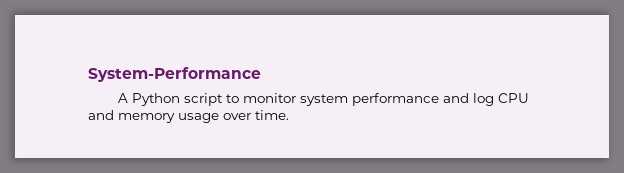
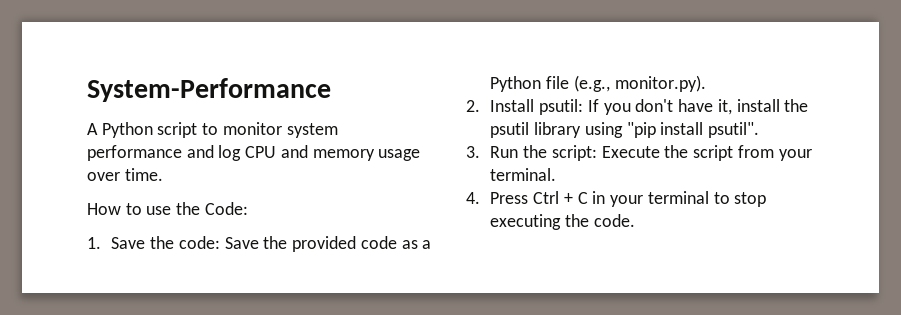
(289, 115) none -> [87,202,248,215] [87,236,432,252] [490,75,706,92] [466,99,809,115] [490,122,760,138] [466,145,812,161] [490,168,557,181] [466,191,767,207] [490,214,635,230] // How to use the Code: // 1. Save the code: Save the provided code as a Python file (e.g., monitor.py). // 2. Install psutil: If you don't have it, install the psutil library using "pip install psutil". // 3. Run the script: Execute the script from your terminal. // 4. Press Ctrl + C in your terminal to stop executing the code.

